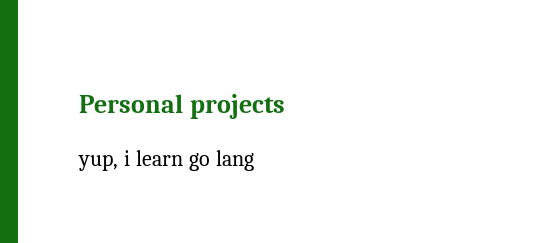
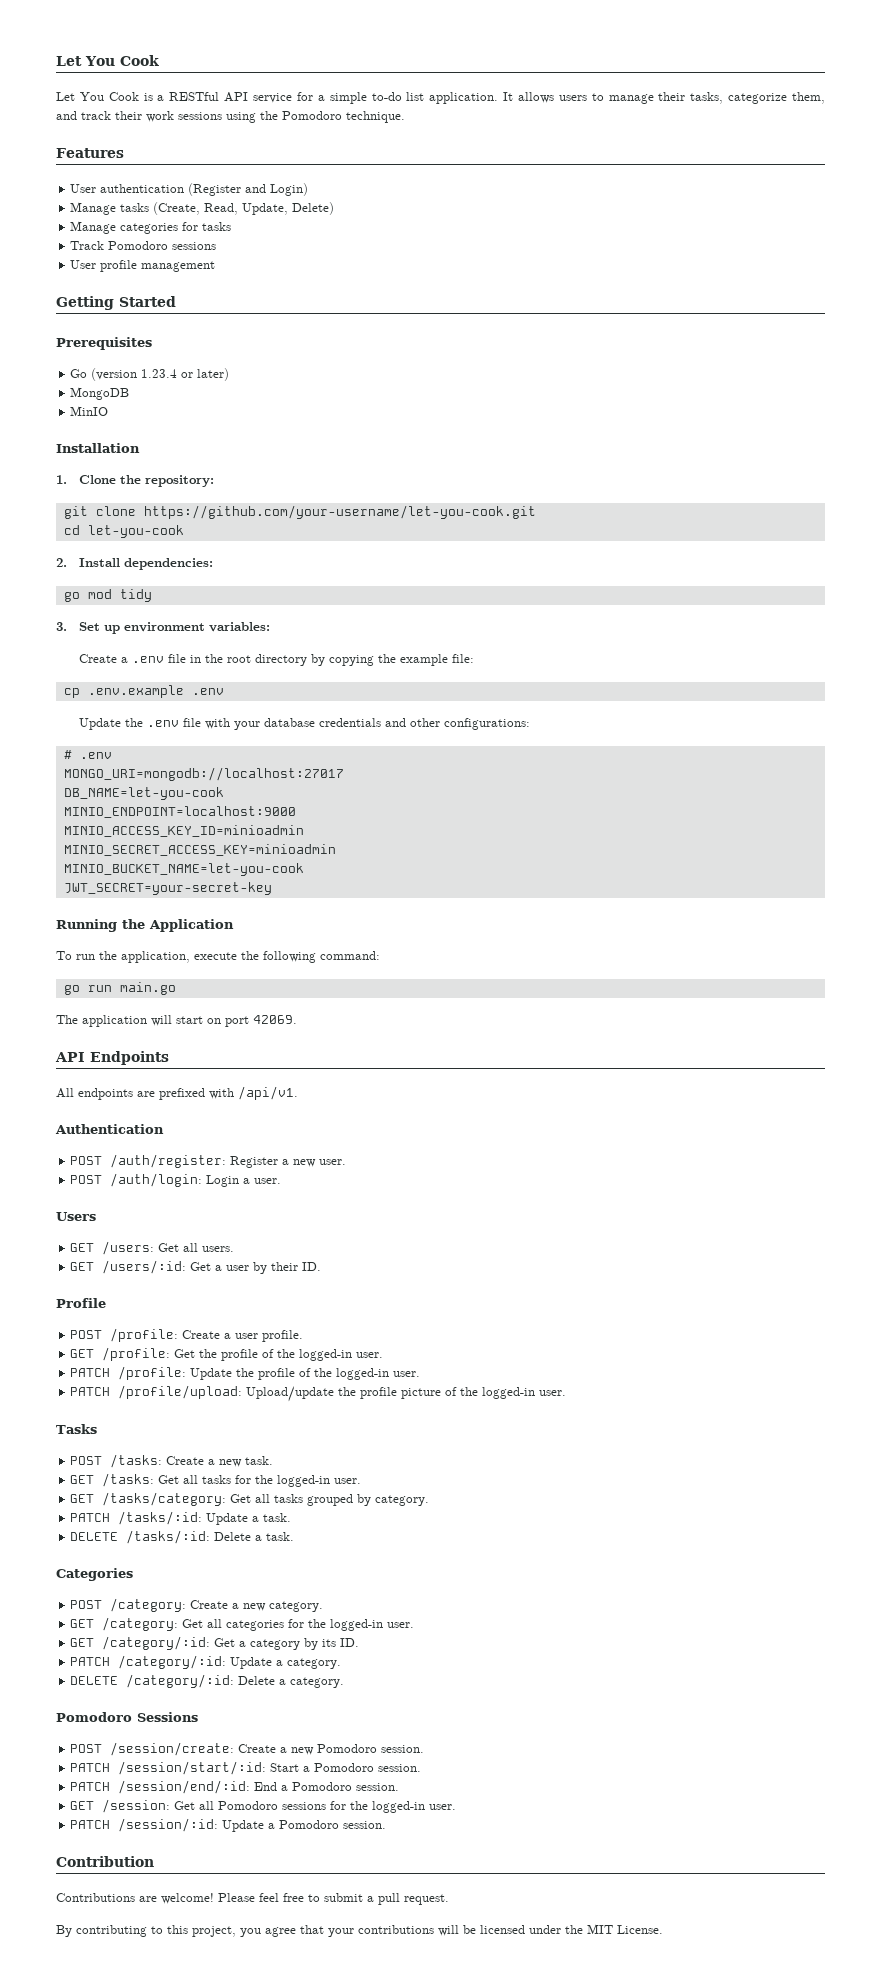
[79,94,285,119] [78,150,254,171] Personal projects // yup, i learn go lang -> [56,55,159,66] [56,92,826,104] [56,111,405,123] [56,148,124,158] [70,183,309,196] [70,202,335,215] [70,221,232,234] [70,241,217,250] [70,260,216,272] [56,296,176,310] [56,337,152,350] [70,368,230,381] [70,387,130,400] [70,406,109,416] [56,443,140,453] [56,475,215,487] [63,505,536,519] [63,525,184,538] [56,558,214,570] [63,589,152,602] [56,622,271,634] [79,654,475,666] [63,685,224,698] [79,718,531,730] [63,750,112,759] [63,767,344,781] [63,787,224,800] [63,806,296,818] [63,825,304,837] [63,844,336,856] [63,863,304,876] [63,882,272,895] [56,919,234,932] [56,951,380,963] [63,982,176,995] [56,1015,297,1027] [55,1051,169,1065] [56,1086,298,1100] [55,1124,164,1134] [70,1154,347,1168] [70,1173,282,1187] [56,1212,96,1221] [70,1241,235,1255] [70,1260,322,1274] [56,1298,106,1308] [70,1328,304,1342] [70,1347,384,1361] [70,1366,421,1380] [70,1385,567,1402] [56,1424,97,1434] [70,1454,274,1468] [70,1473,362,1487] [70,1492,430,1506] [70,1511,292,1525] [70,1530,295,1544] [56,1568,133,1581] [70,1598,324,1612] [70,1617,415,1631] [70,1636,360,1650] [70,1655,342,1669] [70,1674,345,1688] [56,1712,198,1722] [70,1742,425,1756] [70,1761,422,1775] [70,1780,400,1794] [70,1799,457,1813] [70,1818,387,1832] [56,1856,154,1867] [56,1893,449,1905] [56,1924,663,1937] Let You Cook // Let You Cook is a RESTful API service for a simple to-do list application. It allows users to manage their tasks, categorize them, and track their work sessions using the Pomodoro technique. // Features // User authentication (Register and Login) // Manage tasks (Create, Read, Update, Delete) // Manage categories for tasks // Track Pomodoro sessions // User profile management // Getting Started // Prerequisites // Go (version 1.23.4 or later) // MongoDB // MinIO // Installation // 1. Clone the repository: // git clone https://github.com/your-username/let-you-cook.git // cd let-you-cook // 2. Install dependencies: // go mod tidy // 3. Set up environment variables: // Create a .env file in the root directory by copying the example file: // cp .env.example .env // Update the .env file with your database credentials and other configurations: // # .env // MONGO_URI=mongodb://localhost:27017 // DB_NAME=let-you-cook // MINIO_ENDPOINT=localhost:9000 // MINIO_ACCESS_KEY_ID=minioadmin // MINIO_SECRET_ACCESS_KEY=minioadmin // MINIO_BUCKET_NAME=let-you-cook // JWT_SECRET=your-secret-key // Running the Application // To run the application, execute the following command: // go run main.go // The application will start on port 42069. // API Endpoints // All endpoints are prefixed with /api/v1. // Authentication // POST /auth/register: Register a new user. // POST /auth/login: Login a user. // Users // GET /users: Get all users. // GET /users/:id: Get a user by their ID. // Profile // POST /profile: Create a user profile. // GET /profile: Get the profile of the logged-in user. // PATCH /profile: Update the profile of the logged-in user. // PATCH /profile/upload: Upload/update the profile picture of the logged-in user. // Tasks // POST /tasks: Create a new task. // GET /tasks: Get all tasks for the logged-in user. // GET /tasks/category: Get all tasks grouped by category. // PATCH /tasks/:id: Update a task. // DELETE /tasks/:id: Delete a task. // Categories // POST /category: Create a new category. // GET /category: Get all categories for the logged-in user. // GET /category/:id: Get a category by its ID. // PATCH /category/:id: Update a category. // DELETE /category/:id: Delete a category. // Pomodoro Sessions // POST /session/create: Create a new Pomodoro session. // PATCH /session/start/:id: Start a Pomodoro session. // PATCH /session/end/:id: End a Pomodoro session. // GET /session: Get all Pomodoro sessions for the logged-in user. // PATCH /session/:id: Update a Pomodoro session. // Contribution // Contributions are welcome! Please feel free to submit a pull request. // By contributing to this project, you agree that your contributions will be licensed under the MIT License.

